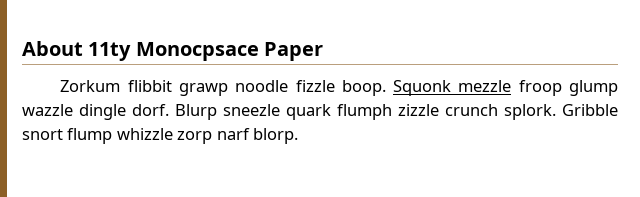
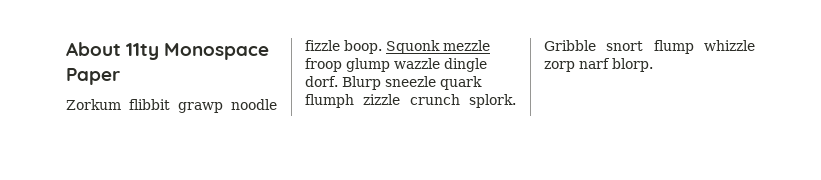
[135,42,259,61] Monocpsace -> [164,43,270,60] Monospace

